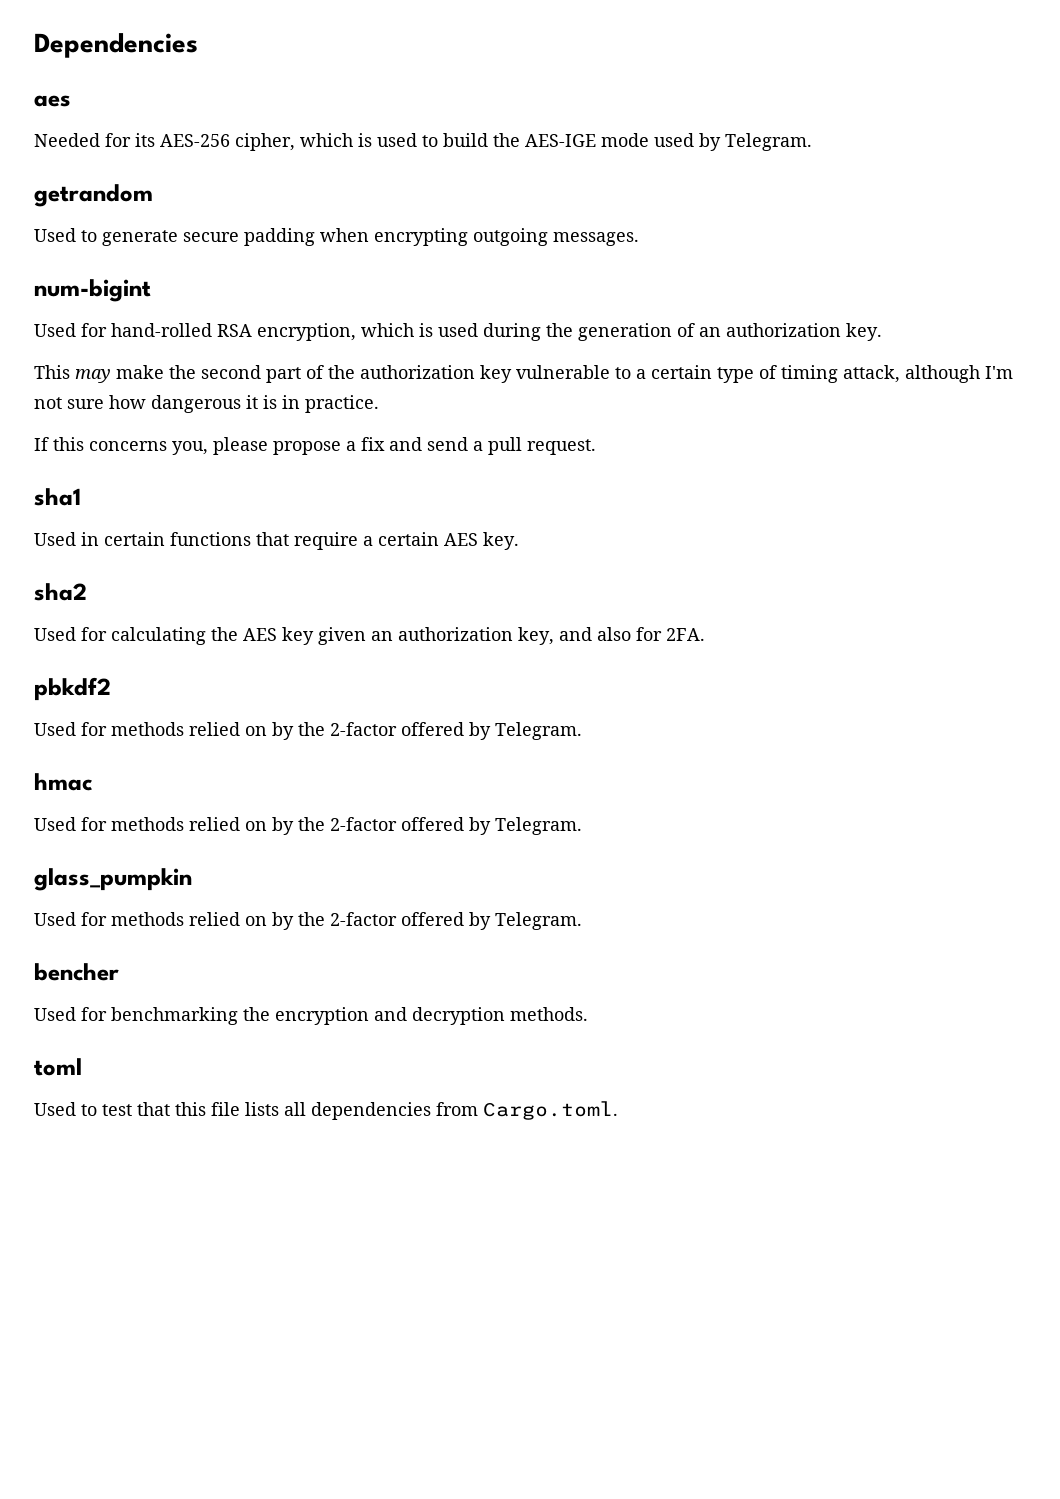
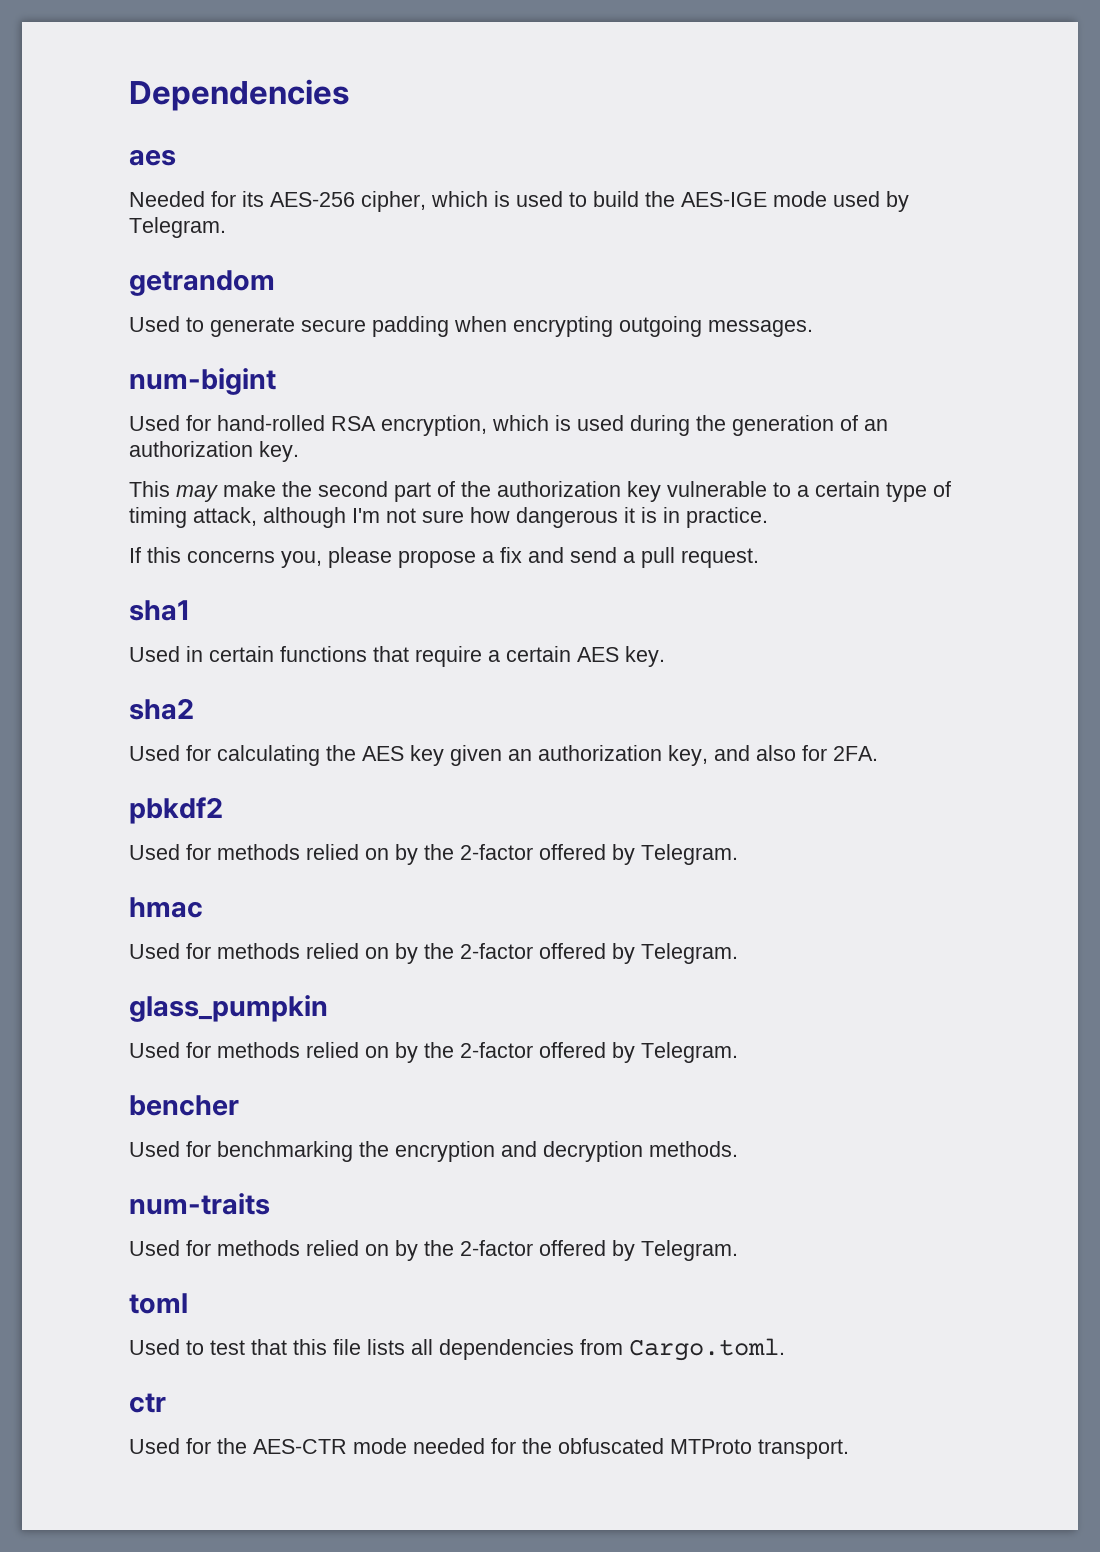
(588, 1014) none -> [129,1193,270,1215] [129,1240,738,1261] // num-traits // Used for methods relied on by the 2-factor offered by Telegram.
(618, 1110) none -> [129,1393,166,1413] [129,1438,849,1459] // ctr // Used for the AES-CTR mode needed for the obfuscated MTProto transport.

